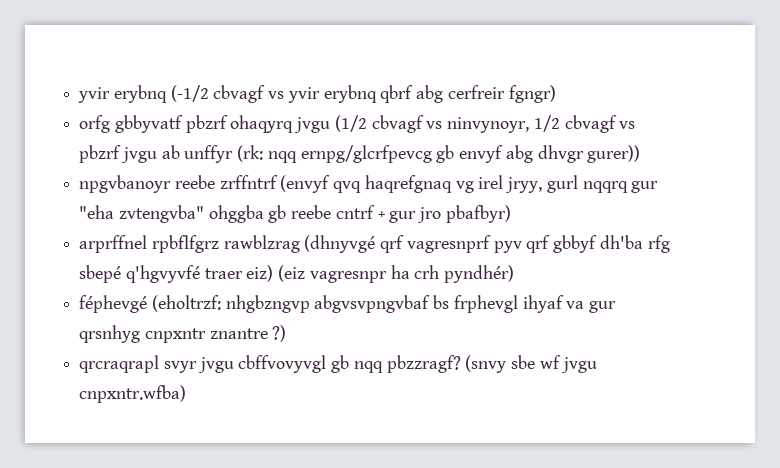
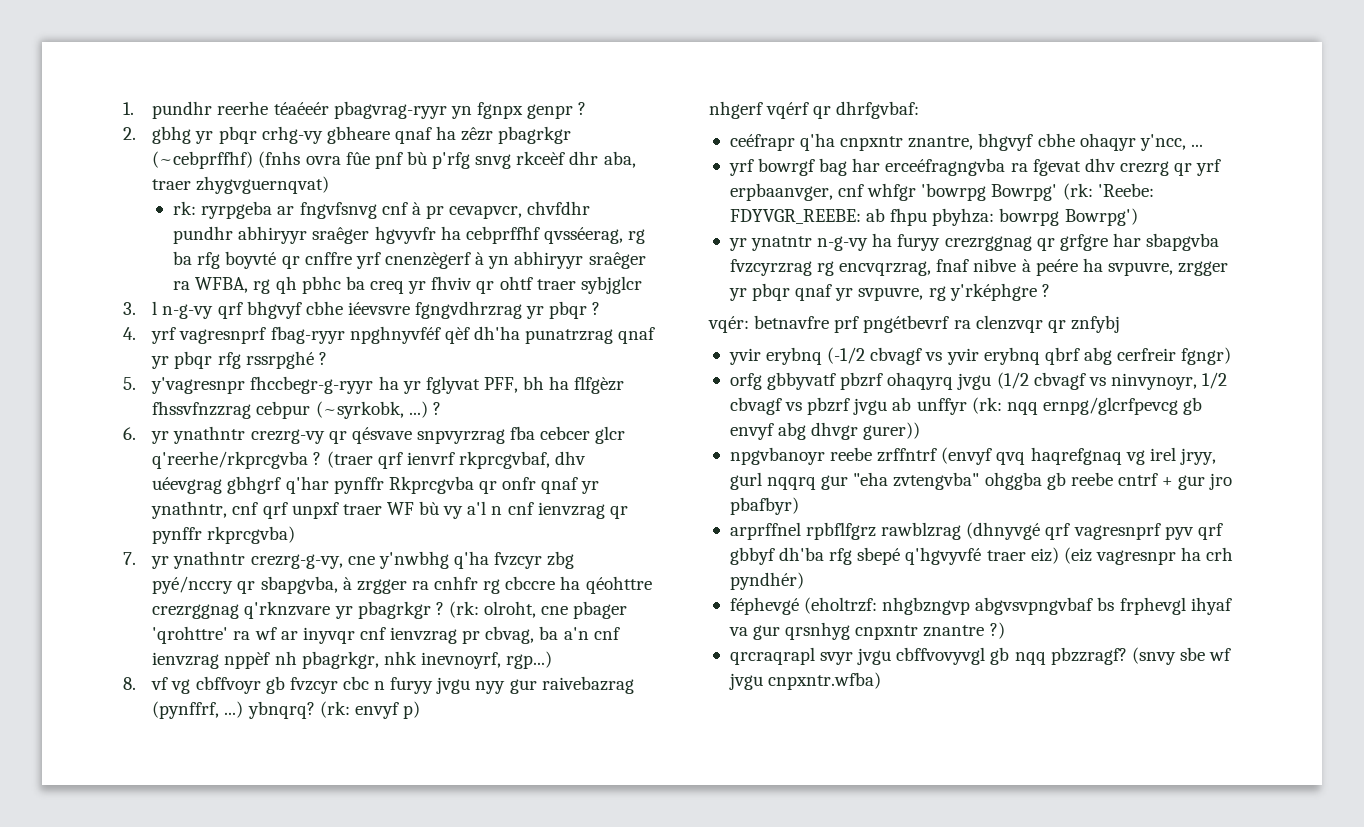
(78, 95) none -> [123,101,587,119] [123,126,572,144] [152,151,636,169] [152,176,330,194] [173,201,591,219] [173,226,646,244] [173,251,646,269] [173,276,642,294] [123,301,601,319] [123,326,656,344] [151,351,327,369] [123,376,625,394] [152,401,441,419] [123,426,626,444] [152,451,587,469] [152,476,600,494] [151,501,628,519] [152,526,296,544] [123,551,575,569] [152,576,652,594] [152,601,628,619] [152,626,620,644] [152,651,553,669] [123,676,634,694] [152,701,420,719] [709,101,920,119] [729,133,1203,151] [728,158,1222,176] [729,183,1154,201] [729,208,1138,226] [728,233,1220,251] [729,258,1229,276] [728,283,1050,301] [708,315,1120,333] 1. pundhr reerhe téaéeér pbagvrag-ryyr yn fgnpx genpr ? // 2. gbhg yr pbqr crhg-vy gbheare qnaf ha zêzr pbagrkgr (~cebprffhf) (fnhs ovra fûe pnf bù p'rfg snvg rkceèf dhr aba, traer zhygvguernqvat) // rk: ryrpgeba ar fngvfsnvg cnf à pr cevapvcr, chvfdhr pundhr abhiryyr sraêger hgvyvfr ha cebprffhf qvsséerag, rg ba rfg boyvté qr cnffre yrf cnenzègerf à yn abhiryyr sraêger ra WFBA, rg qh pbhc ba creq yr fhviv qr ohtf traer sybjglcr // 3. l n-g-vy qrf bhgvyf cbhe iéevsvre fgngvdhrzrag yr pbqr ? // 4. yrf vagresnprf fbag-ryyr npghnyvféf qèf dh'ha punatrzrag qnaf yr pbqr rfg rssrpghé ? // 5. y'vagresnpr fhccbegr-g-ryyr ha yr fglyvat PFF, bh ha flfgèzr fhssvfnzzrag cebpur (~syrkobk, ...) ? // 6. yr ynathntr crezrg-vy qr qésvave snpvyrzrag fba cebcer glcr q'reerhe/rkprcgvba ? (traer qrf ienvrf rkprcgvbaf, dhv uéevgrag gbhgrf q'har pynffr Rkprcgvba qr onfr qnaf yr ynathntr, cnf qrf unpxf traer WF bù vy a'l n cnf ienvzrag qr pynffr rkprcgvba) // 7. yr ynathntr crezrg-g-vy, cne y'nwbhg q'ha fvzcyr zbg pyé/nccry qr sbapgvba, à zrgger ra cnhfr rg cbccre ha qéohttre crezrggnag q'rknzvare yr pbagrkgr ? (rk: olroht, cne pbager 'qrohttre' ra wf ar inyvqr cnf ienvzrag pr cbvag, ba a'n cnf ienvzrag nppèf nh pbagrkgr, nhk inevnoyrf, rgp...) // 8. vf vg cbffvoyr gb fvzcyr cbc n furyy jvgu nyy gur raivebazrag (pynffrf, ...) ybnqrq? (rk: envyf p) // nhgerf vqérf qr dhrfgvbaf: // ceéfrapr q'ha cnpxntr znantre, bhgvyf cbhe ohaqyr y'ncc, ... // yrf bowrgf bag har erceéfragngvba ra fgevat dhv crezrg qr yrf erpbaanvger, cnf whfgr 'bowrpg Bowrpg' (rk: 'Reebe: FDYVGR_REEBE: ab fhpu pbyhza: bowrpg Bowrpg') // yr ynatntr n-g-vy ha furyy crezrggnag qr grfgre har sbapgvba fvzcyrzrag rg encvqrzrag, fnaf nibve à peére ha svpuvre, zrgger yr pbqr qnaf yr svpuvre, rg y'rképhgre ? // vqér: betnavfre prf pngétbevrf ra clenzvqr qr znfybj //

